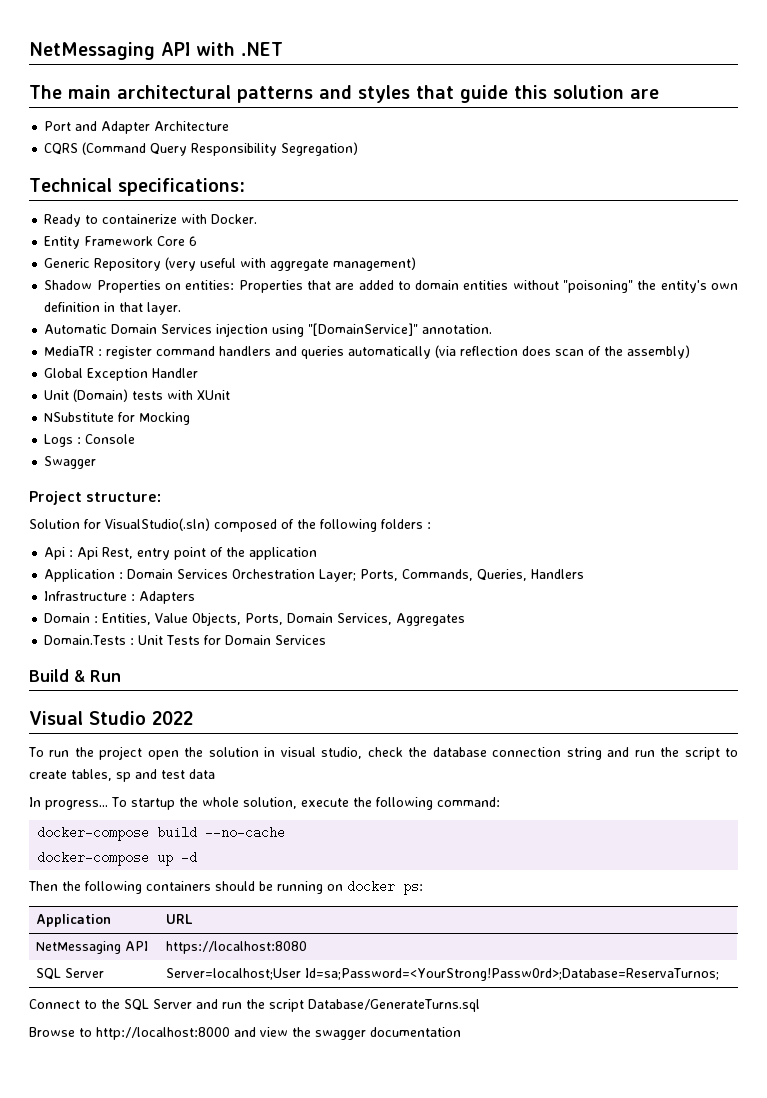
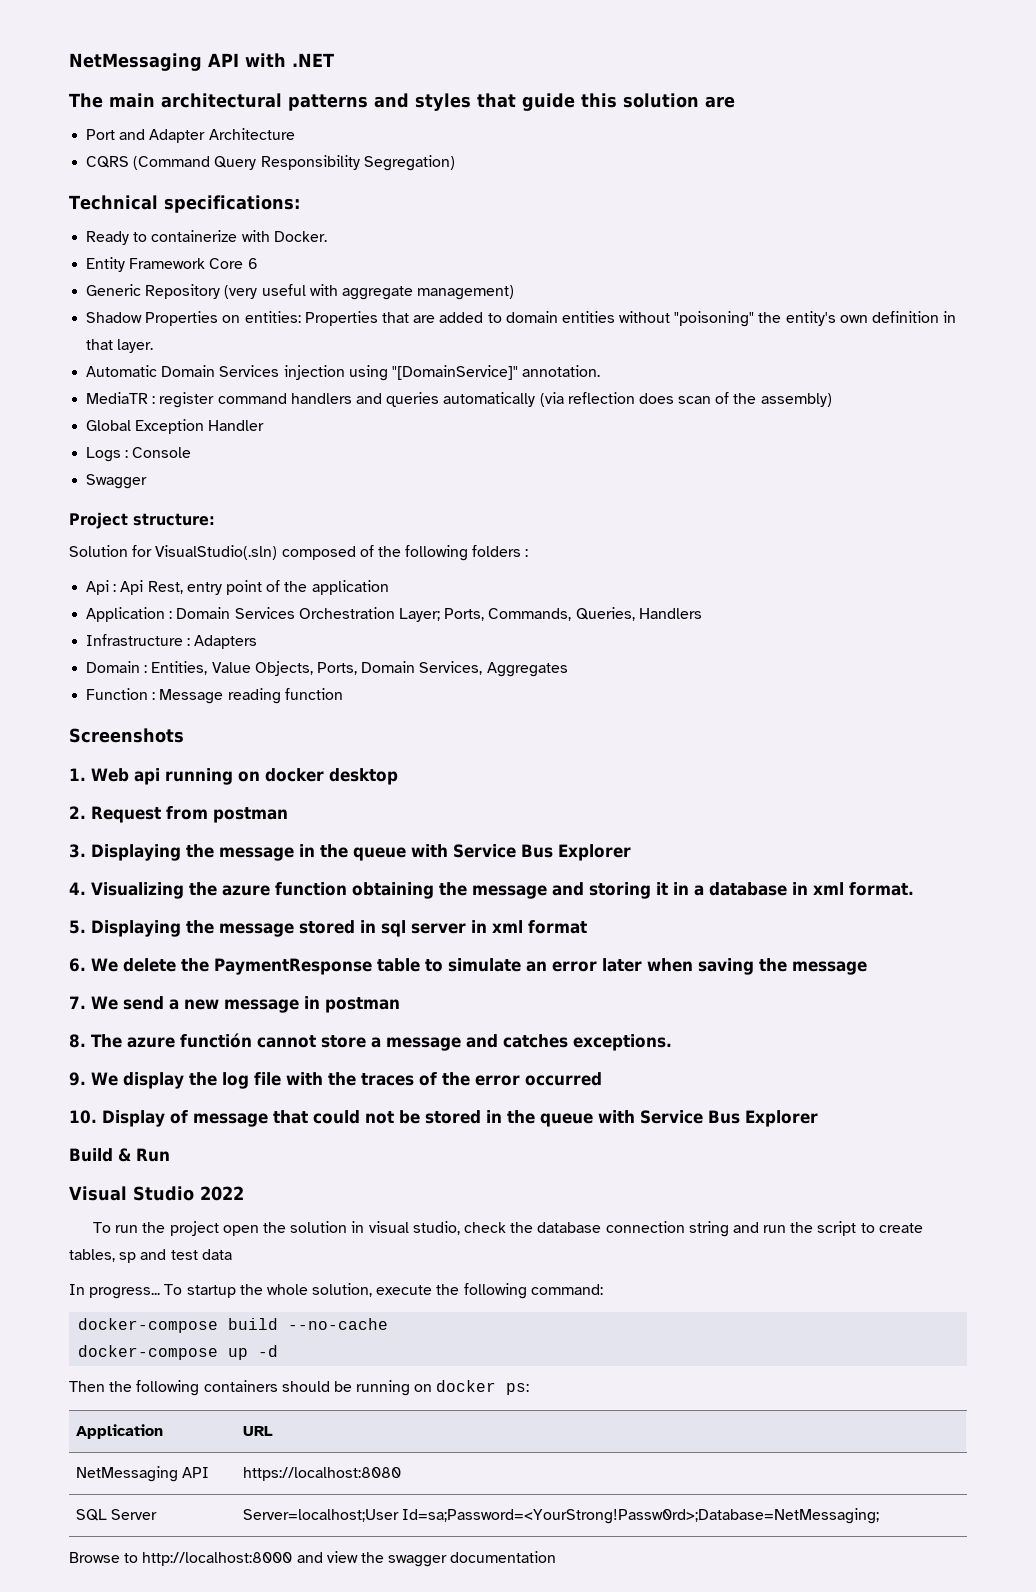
[44,389,231,402] [44,412,191,425] // Unit (Domain) tests with XUnit // NSubstitute for Mocking -> (265, 425) none
[44,635,327,645] Domain.Tests : Unit Tests for Domain Services -> [86,688,343,704] [69,728,184,743] [69,768,398,785] [69,806,288,823] [69,844,631,861] [69,882,914,899] [69,920,587,937] [69,958,867,975] [69,996,400,1013] [69,1033,672,1051] [69,1072,602,1089] [69,1110,818,1127] Function : Message reading function // Screenshots // 1. Web api running on docker desktop // 2. Request from postman // 3. Displaying the message in the queue with Service Bus Explorer // 4. Visualizing the azure function obtaining the message and storing it in a database in xml format. // 5. Displaying the message stored in sql server in xml format // 6. We delete the PaymentResponse table to simulate an error later when saving the message // 7. We send a new message in postman // 8. The azure functión cannot store a message and catches exceptions. // 9. We display the log file with the traces of the error occurred // 10. Display of message that could not be stored in the queue with Service Bus Explorer
[305,968,720,981] [29,999,480,1012] Id=sa;Password=<YourStrong!Passw0rd>;Database=ReservaTurnos; // Connect to the SQL Server and run the script Database/GenerateTurns.sql -> [402,1508,880,1524] Id=sa;Password=<YourStrong!Passw0rd>;Database=NetMessaging;

